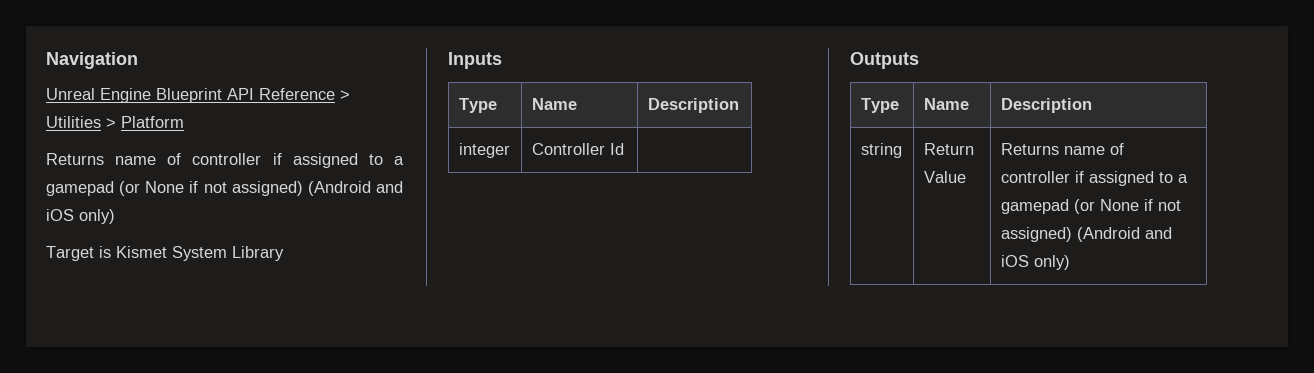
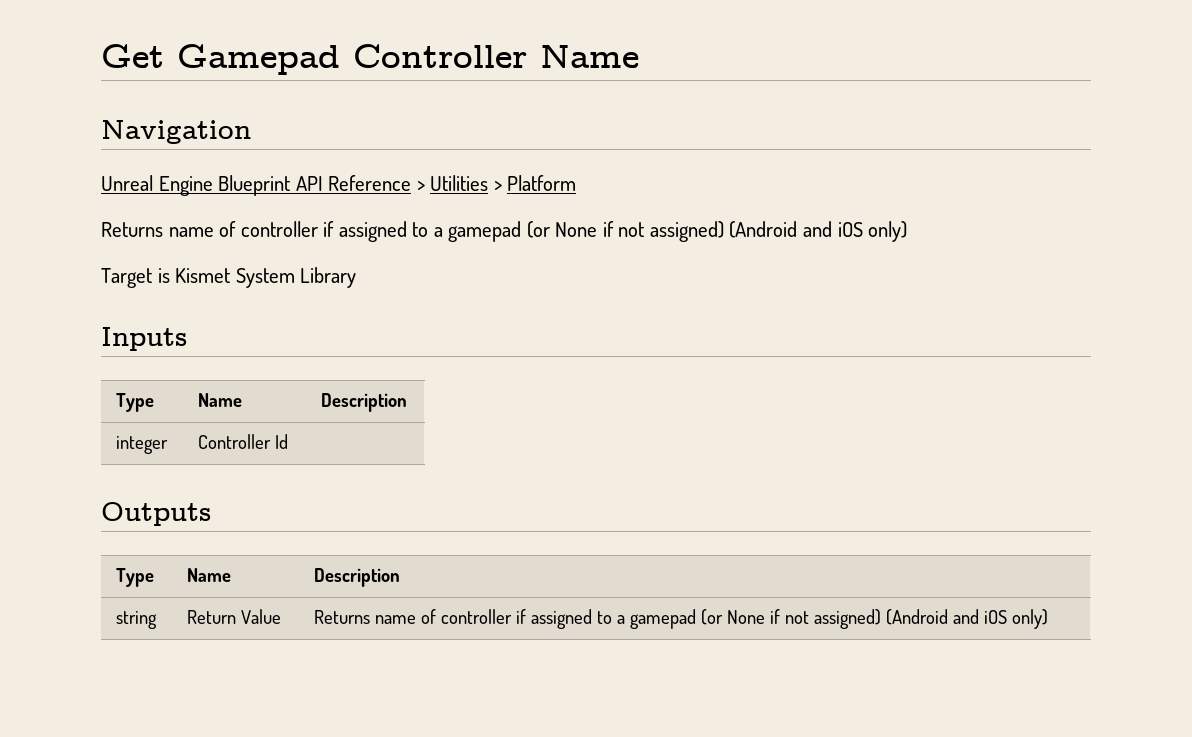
(46, 60) none -> [101,44,639,75] Get Gamepad Controller Name //

